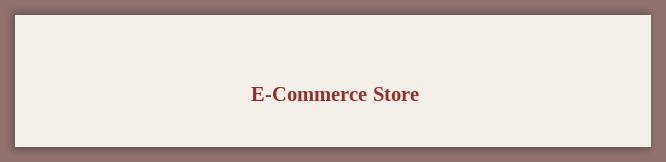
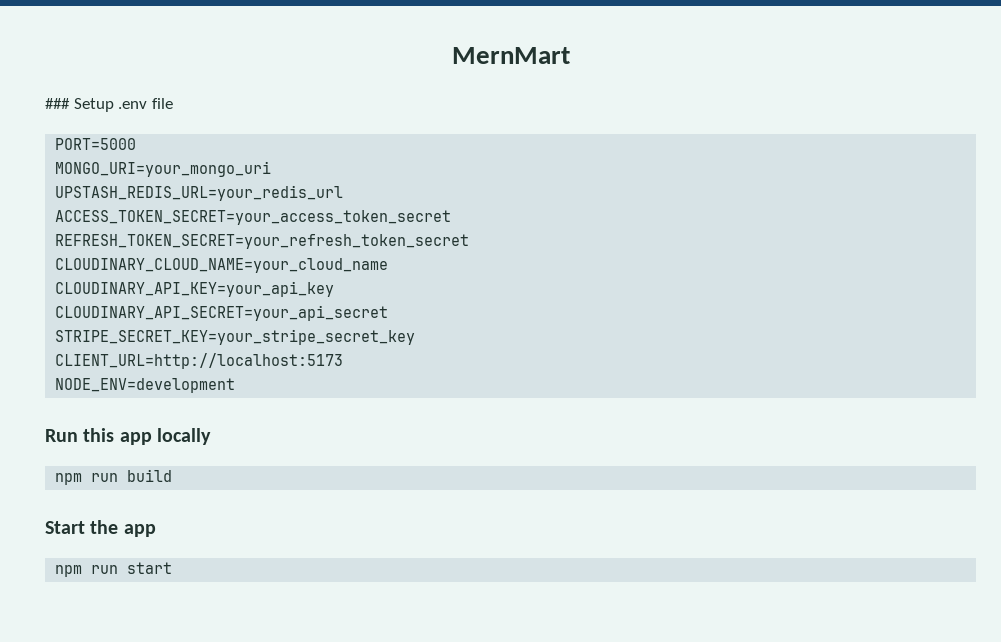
[251,87,419,101] E-Commerce Store -> [451,47,570,64] [45,98,173,112] [55,138,137,150] [55,161,272,177] [55,185,344,201] [55,210,452,225] [55,234,470,249] [55,258,389,273] [55,281,335,297] [55,305,389,321] [55,329,416,345] [55,353,344,369] [55,378,236,393] [45,428,211,445] [55,469,173,485] [45,520,156,537] [55,562,173,577] MernMart // ### Setup .env file // PORT=5000 // MONGO_URI=your_mongo_uri // UPSTASH_REDIS_URL=your_redis_url // ACCESS_TOKEN_SECRET=your_access_token_secret // REFRESH_TOKEN_SECRET=your_refresh_token_secret // CLOUDINARY_CLOUD_NAME=your_cloud_name // CLOUDINARY_API_KEY=your_api_key // CLOUDINARY_API_SECRET=your_api_secret // STRIPE_SECRET_KEY=your_stripe_secret_key // CLIENT_URL=http://localhost:5173 // NODE_ENV=development // Run this app locally // npm run build // Start the app // npm run start

